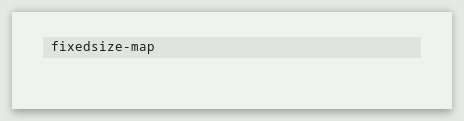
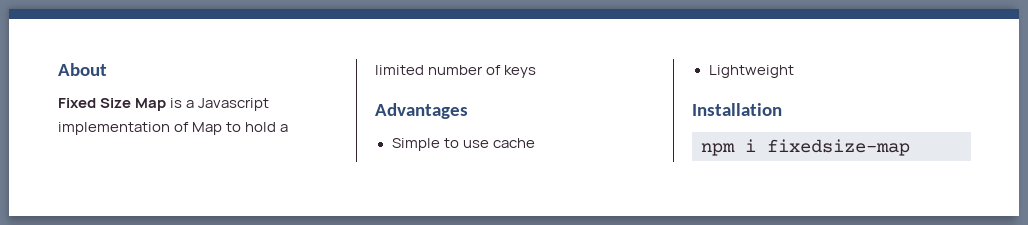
(50, 47) none -> [58,63,107,76] [58,98,270,111] [58,122,289,135] [375,65,537,78] [375,103,468,119] [391,138,535,151] [708,65,794,78] [692,103,782,116] [701,139,756,156] About // Fixed Size Map is a Javascript implementation of Map to hold a limited number of keys // Advantages // Simple to use cache // Lightweight // Installation // npm i

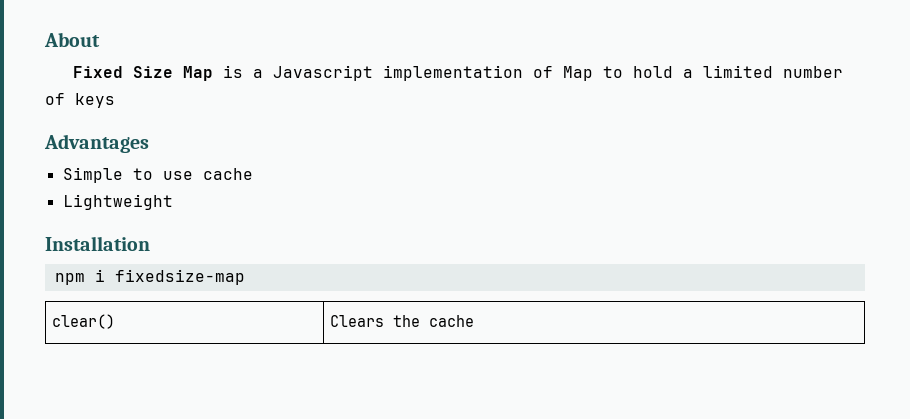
(910, 147) none -> [52,314,116,329] [330,315,475,327] // clear() | Clears the cache

